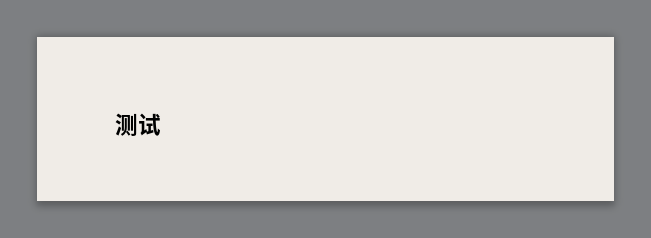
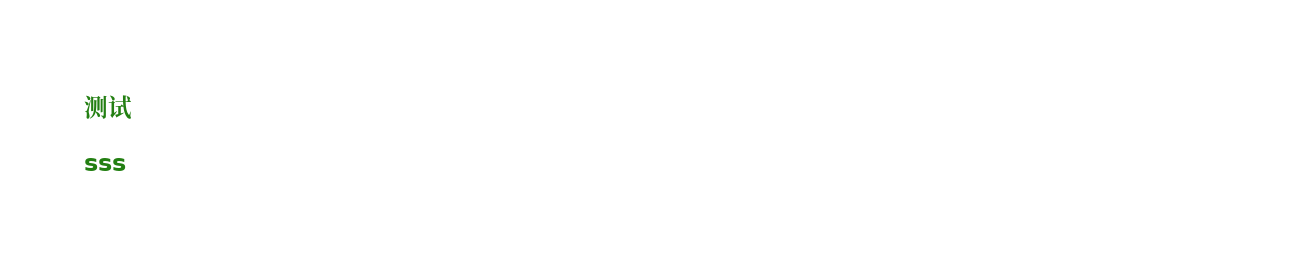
(161, 124) none -> [84,158,126,171] // sss

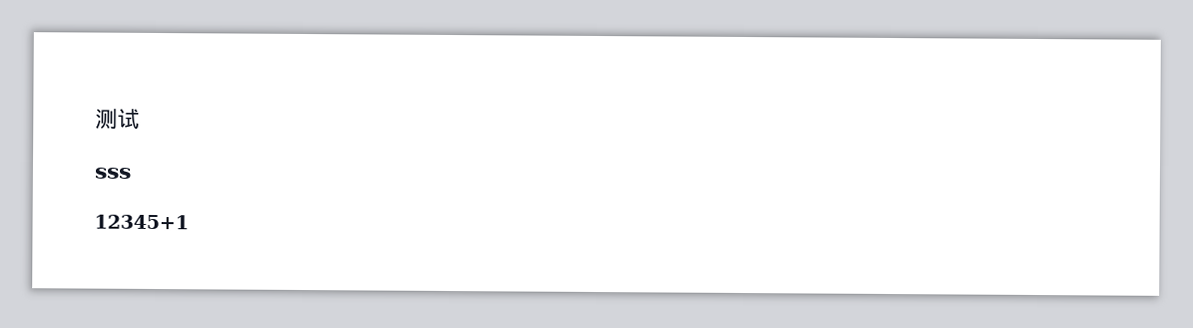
(126, 164) none -> [94,214,189,230] // 12345+1

